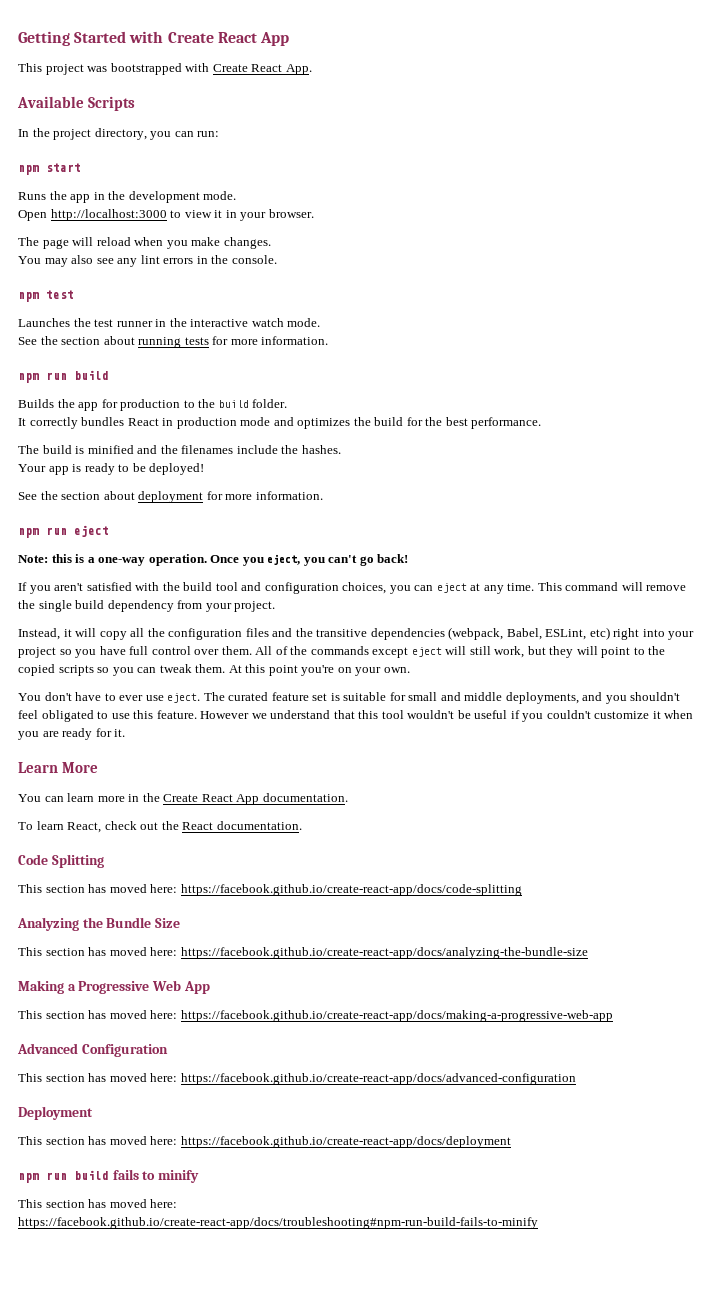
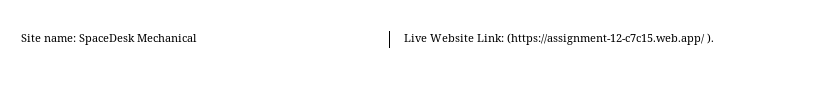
[18,31,289,46] [18,63,312,75] [17,96,135,111] [18,128,220,140] [18,163,81,175] [18,191,237,203] [18,209,314,221] [18,237,271,249] [18,255,277,267] [18,290,74,302] [18,318,321,327] [18,336,329,348] [18,370,109,383] [18,399,288,411] [18,417,542,429] [18,445,341,454] [18,463,205,475] [18,491,323,503] [18,525,109,538] [18,554,409,566] [18,582,687,594] [18,600,276,612] [18,627,695,640] [18,646,666,658] [18,664,410,676] [18,692,681,704] [18,710,694,722] [18,728,126,740] [18,762,98,773] [18,793,348,805] [18,821,302,833] [18,854,104,868] [18,884,522,896] [17,917,180,931] [18,947,588,959] [18,980,210,994] [18,1010,613,1022] [17,1043,168,1057] [18,1073,576,1085] [18,1106,93,1120] [18,1136,511,1148] [18,1169,199,1183] [18,1199,178,1208] [18,1217,538,1229] Getting Started with Create React App // This project was bootstrapped with Create React App. // Available Scripts // In the project directory, you can run: // npm start // Runs the app in the development mode. // Open http://localhost:3000 to view it in your browser. // The page will reload when you make changes. // You may also see any lint errors in the console. // npm test // Launches the test runner in the interactive watch mode. // See the section about running tests for more information. // npm run build // Builds the app for production to the build folder. // It correctly bundles React in production mode and optimizes the build for the best performance. // The build is minified and the filenames include the hashes. // Your app is ready to be deployed! // See the section about deployment for more information. // npm run eject // Note: this is a one-way operation. Once you eject, you can't go back! // If you aren't satisfied with the build tool and configuration choices, you can eject at any time. This command will remove the single build dependency from your project. // Instead, it will copy all the configuration files and the transitive dependencies (webpack, Babel, ESLint, etc) right into your project so you have full control over them. All of the commands except eject will still work, but they will point to the copied scripts so you can tweak them. At this point you're on your own. // You don't have to ever use eject. The curated feature set is suitable for small and middle deployments, and you shouldn't feel obligated to use this feature. However we understand that this tool wouldn't be useful if you couldn't customize it when you are ready for it. // Learn More // You can learn more in the Create React App documentation. // To learn React, check out the React documentation. // Code Splitting // This section has moved here: https://facebook.github.io/create-react-app/docs/code-splitting // Analyzing the Bundle Size // This section has moved here: https://facebook.github.io/create-react-app/docs/analyzing-the-bundle-size // Making a Progressive Web App // This section has moved here: https://facebook.github.io/create-react-app/docs/making-a-progressive-web-app // Advanced Configuration // This section has moved here: https://facebook.github.io/create-react-app/docs/advanced-configuration // Deployment // This section has moved here: https://facebook.github.io/create-react-app/docs/deployment // npm run build fails to minify // This section has moved here: https://facebook.github.io/create-react-app/docs/troubleshooting#npm-run-build-fails-to-minify -> [21,34,197,45] [404,33,714,45] Site name: SpaceDesk Mechanical // Live Website Link: (https://assignment-12-c7c15.web.app/ ).

